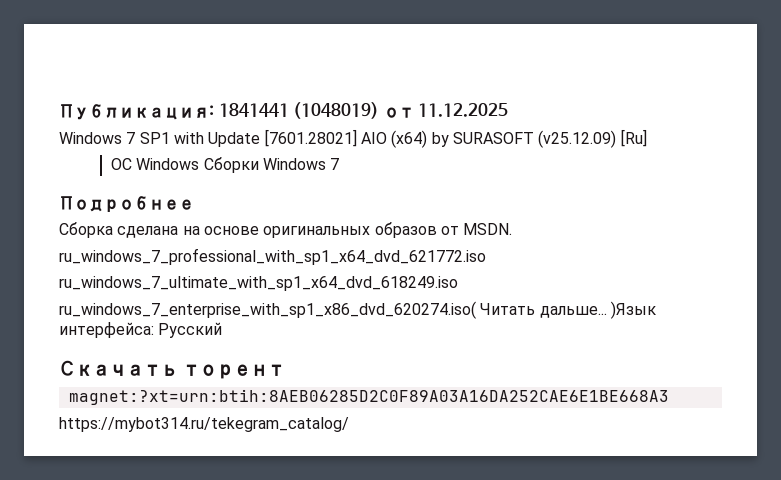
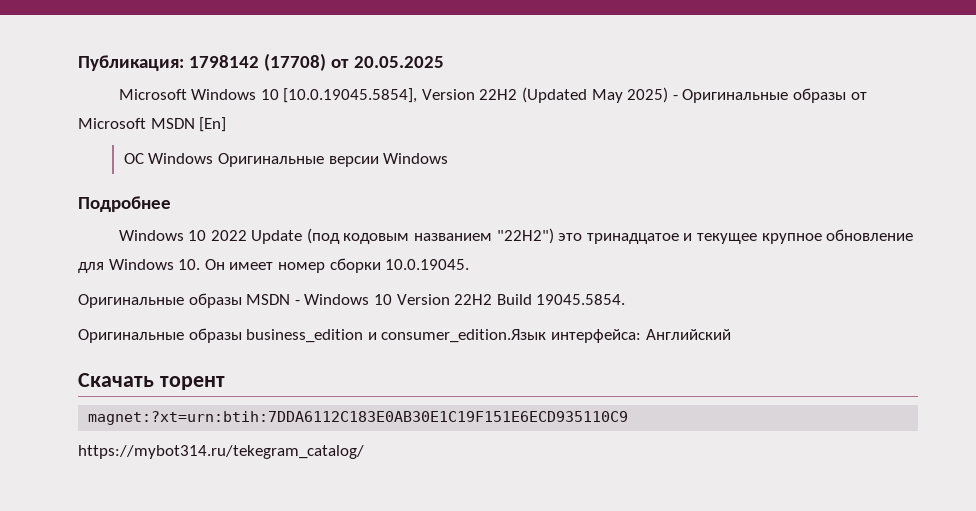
[218,102,509,119] [59,129,647,148] 1841441 (1048019) от 11.12.2025 // Windows 7 SP1 with Update [7601.28021] AIO (x64) by SURASOFT (v25.12.09) [Ru] -> [189,53,444,71] [118,87,867,103] [78,117,227,132] 1798142 (17708) от 20.05.2025 // Microsoft Windows 10 [10.0.19045.5854], Version 22H2 (Updated May 2025) - Оригинальные образы от Microsoft MSDN [En]
[203,157,340,173] Сборки Windows 7 -> [217,153,449,167] Оригинальные версии Windows
[59,222,513,238] [59,248,486,265] [59,276,458,291] [59,301,656,319] [59,322,223,338] Сборка сделана на основе оригинальных образов от MSDN. // ru_windows_7_professional_with_sp1_x64_dvd_621772.iso // ru_windows_7_ultimate_with_sp1_x64_dvd_618249.iso // ru_windows_7_enterprise_with_sp1_x86_dvd_620274.iso( Читать дальше... )Язык интерфейса: Русский -> [118,228,914,244] [78,258,470,273] [78,293,626,308] [78,328,731,343] Windows 10 2022 Update (под кодовым названием "22H2") это тринадцатое и текущее крупное обновление для Windows 10. Он имеет номер сборки 10.0.19045. // Оригинальные образы MSDN - Windows 10 Version 22H2 Build 19045.5854. // Оригинальные образы business_edition и consumer_edition.Язык интерфейса: Английский
[68,389,669,405] magnet:?xt=urn:btih:8AEB06285D2C0F89A03A16DA252CAE6E1BE668A3 -> [88,411,629,425] magnet:?xt=urn:btih:7DDA6112C183E0AB30E1C19F151E6ECD935110C9

